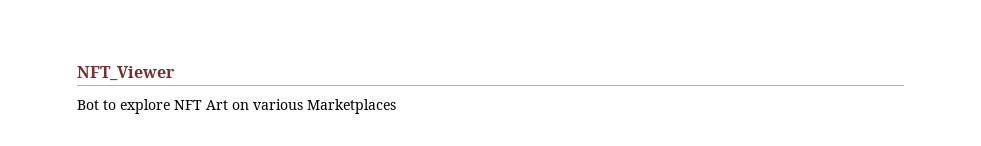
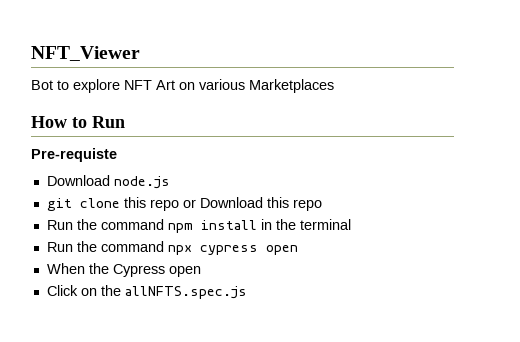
(396, 106) none -> [31,116,125,128] [31,148,117,162] [46,175,170,189] [46,197,322,211] [46,219,351,233] [46,241,298,255] [46,263,201,277] [46,285,247,299] // How to Run // Pre-requiste // Download node.js // git clone this repo or Download this repo // Run the command npm install in the terminal // Run the command npx cypress open // When the Cypress open // Click on the allNFTS.spec.js

